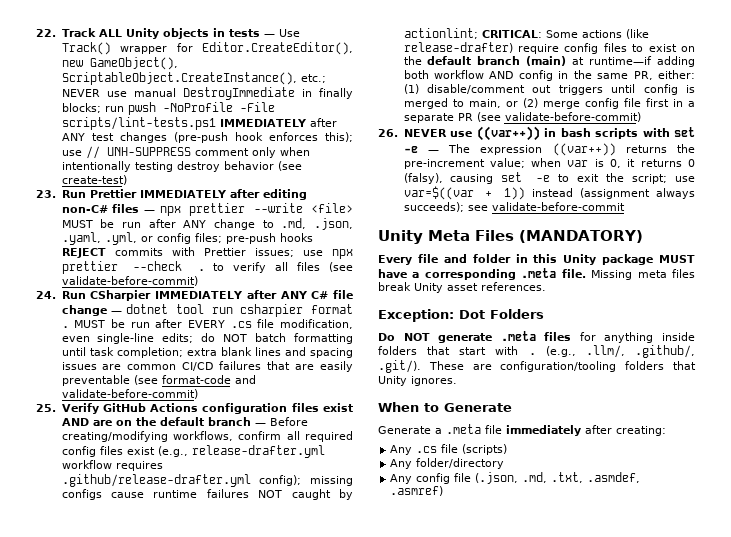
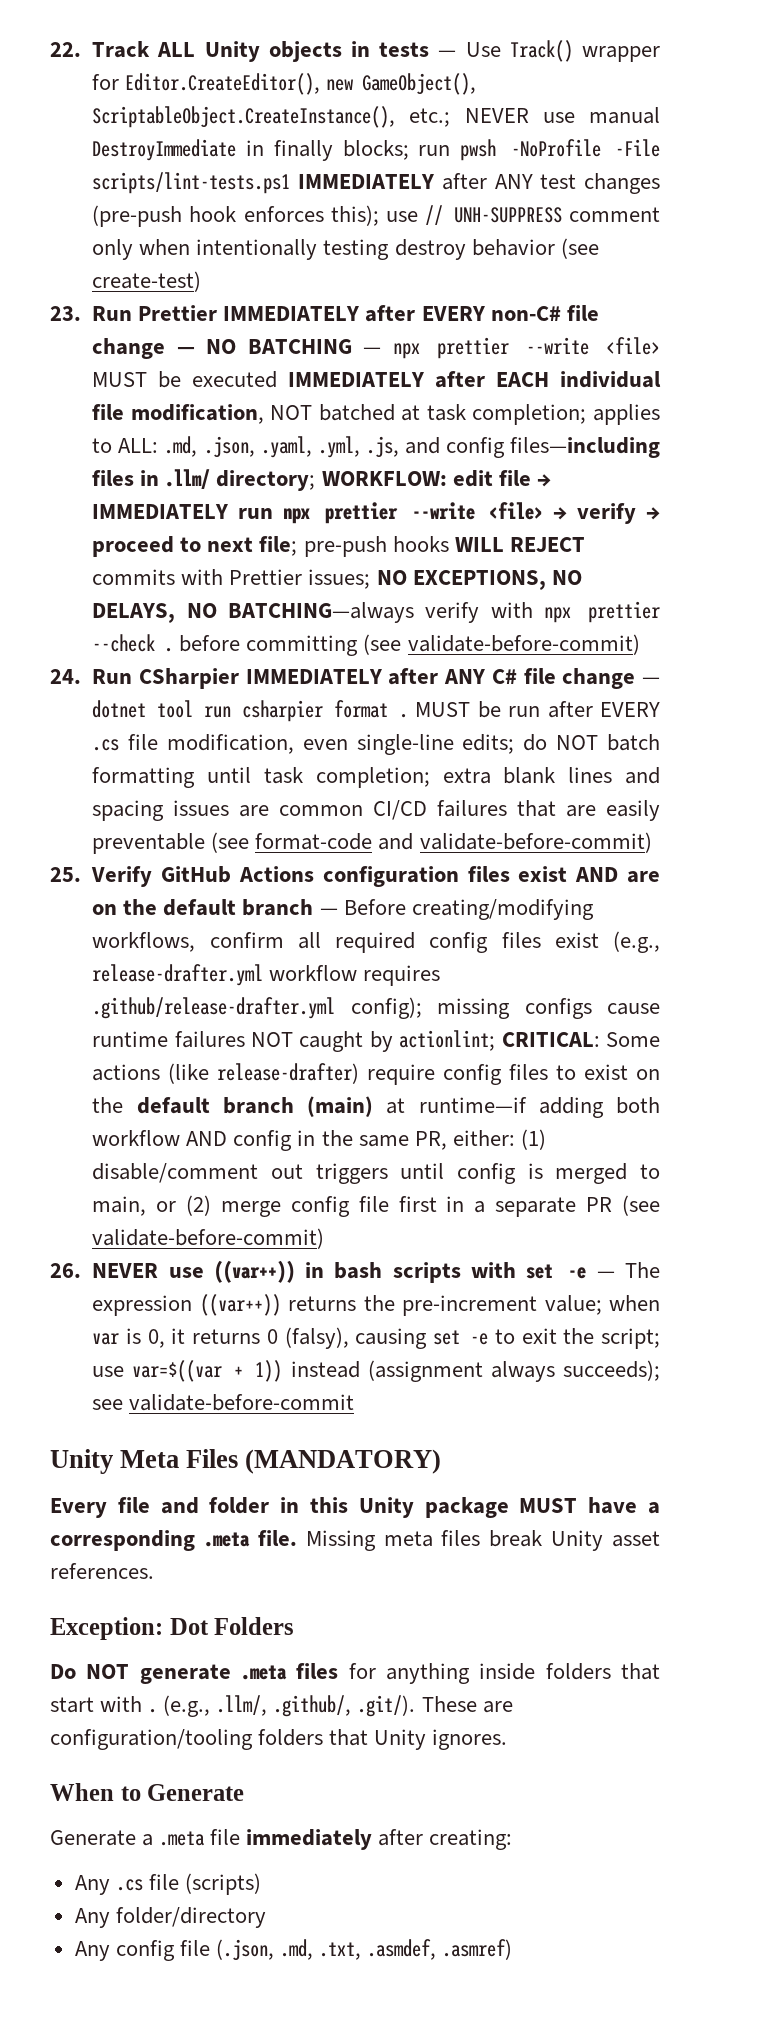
[263,189,308,200] [61,204,140,213] editing non-C# files -> [421,305,599,321] [92,338,352,359] EVERY non-C# file change — NO BATCHING
[121,218,353,230] [61,232,222,245] run after ANY change to .md, .json, .yaml, .yml, or config files; -> [192,371,661,388] [92,404,660,425] [92,436,660,458] [92,469,551,491] [92,502,660,524] [92,536,298,557] executed IMMEDIATELY after EACH individual file modification, NOT batched at task completion; applies to ALL: .md, .json, .yaml, .yml, .js, and config files—including files in .llm/ directory; WORKFLOW: edit file → IMMEDIATELY run npx prettier --write <file> → verify → proceed to next file;
(313, 237) none -> [454,537,504,552] WILL
[302,249,353,259] [61,261,321,274] use npx prettier --check . to verify all files -> [376,570,582,590] [92,601,660,623] [92,634,359,656] NO EXCEPTIONS, NO DELAYS, NO BATCHING—always verify with npx prettier --check . before committing

